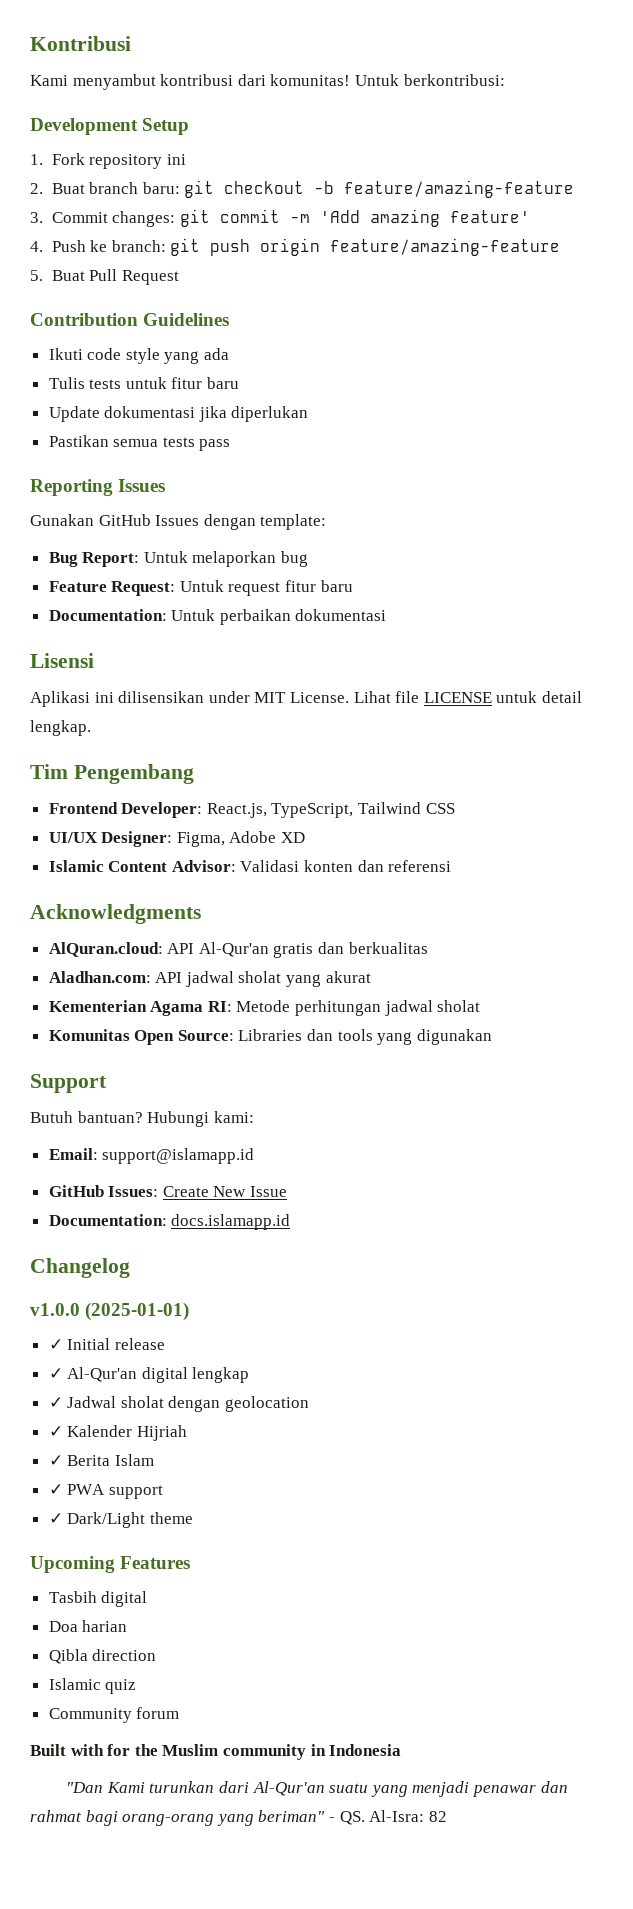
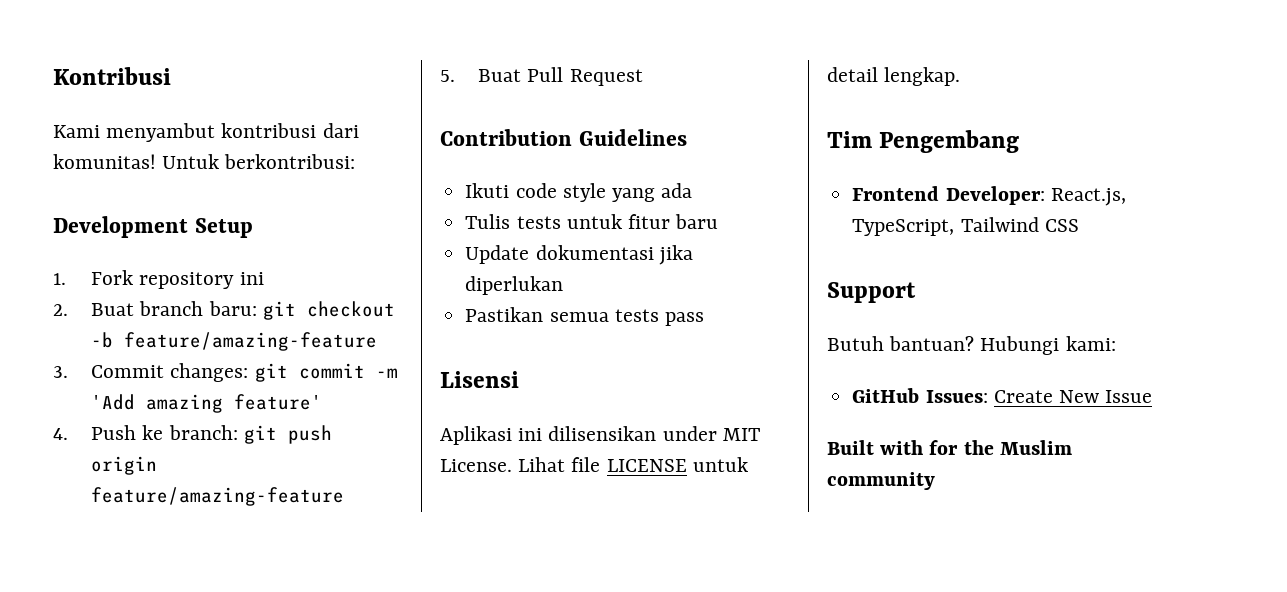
[30,479,166,496] [30,514,327,530] [48,551,309,567] [48,580,353,596] [48,609,387,625] // Reporting Issues // Gunakan GitHub Issues dengan template: // Bug Report: Untuk melaporkan bug // Feature Request: Untuk request fitur baru // Documentation: Untuk perbaikan dokumentasi -> (704, 319) none
[48,831,306,847] [48,860,452,872] [30,904,201,924] [48,942,428,958] [48,971,371,987] [48,1000,481,1016] [48,1029,492,1045] // UI/UX Designer: Figma, Adobe XD // Islamic Content Advisor: Validasi konten dan referensi // Acknowledgments // AlQuran.cloud: API Al-Qur'an gratis dan berkualitas // Aladhan.com: API jadwal sholat yang akurat // Kementerian Agama RI: Metode perhitungan jadwal sholat // Komunitas Open Source: Libraries dan tools yang digunakan -> (1079, 225) none
[48,1148,255,1164] // Email: support@islamapp.id -> (1116, 343) none
[48,1214,291,1230] [30,1258,130,1278] [30,1302,190,1321] [48,1338,165,1350] [48,1367,250,1383] [48,1396,310,1412] [48,1425,187,1441] [48,1454,154,1466] [48,1484,163,1499] [48,1512,193,1528] [30,1556,191,1573] [48,1591,148,1607] [48,1620,128,1632] [48,1649,157,1664] [48,1678,137,1694] [48,1707,180,1723] // Documentation: docs.islamapp.id // Changelog // v1.0.0 (2025-01-01) // ✓ Initial release // ✓ Al-Qur'an digital lengkap // ✓ Jadwal sholat dengan geolocation // ✓ Kalender Hijriah // ✓ Berita Islam // ✓ PWA support // ✓ Dark/Light theme // Upcoming Features // Tasbih digital // Doa harian // Qibla direction // Islamic quiz // Community forum -> (1153, 396) none
[310,1744,402,1756] [66,1781,568,1797] [30,1810,447,1826] in Indonesia // "Dan Kami turunkan dari Al-Qur'an suatu yang menjadi penawar dan rahmat bagi orang-orang yang beriman" - QS. Al-Isra: 82 -> (935, 481) none

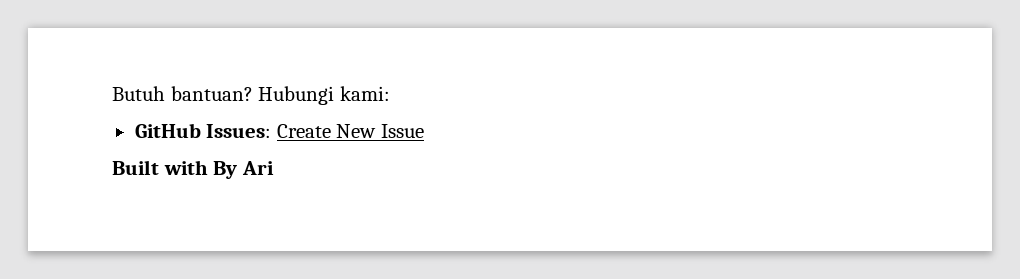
[53,67,171,85] [53,123,359,142] [53,154,356,169] [53,216,253,238] [53,270,264,289] [53,301,395,320] [91,332,378,351] [53,363,398,382] [91,394,323,413] [53,425,332,444] [91,456,158,475] [91,487,345,506] [440,67,643,86] [440,129,687,146] [465,183,693,202] [465,214,719,229] [465,245,693,265] [465,276,564,295] [465,307,704,326] [440,371,519,388] [440,426,760,445] [440,457,748,472] [827,67,961,86] [827,130,1020,153] [852,186,1126,206] [852,217,1079,236] [827,282,916,303] Kontribusi // Kami menyambut kontribusi dari komunitas! Untuk berkontribusi: // Development Setup // 1. Fork repository ini // 2. Buat branch baru: git checkout -b feature/amazing-feature // 3. Commit changes: git commit -m 'Add amazing feature' // 4. Push ke branch: git push origin feature/amazing-feature // 5. Buat Pull Request // Contribution Guidelines // Ikuti code style yang ada // Tulis tests untuk fitur baru // Update dokumentasi jika diperlukan // Pastikan semua tests pass // Lisensi // Aplikasi ini dilisensikan under MIT License. Lihat file LICENSE untuk detail lengkap. // Tim Pengembang // Frontend Developer: React.js, TypeScript, Tailwind CSS // Support // -> (112, 93) none
[929,440,1072,455] [827,472,935,490] for the Muslim community -> [213,161,274,179] By Ari

